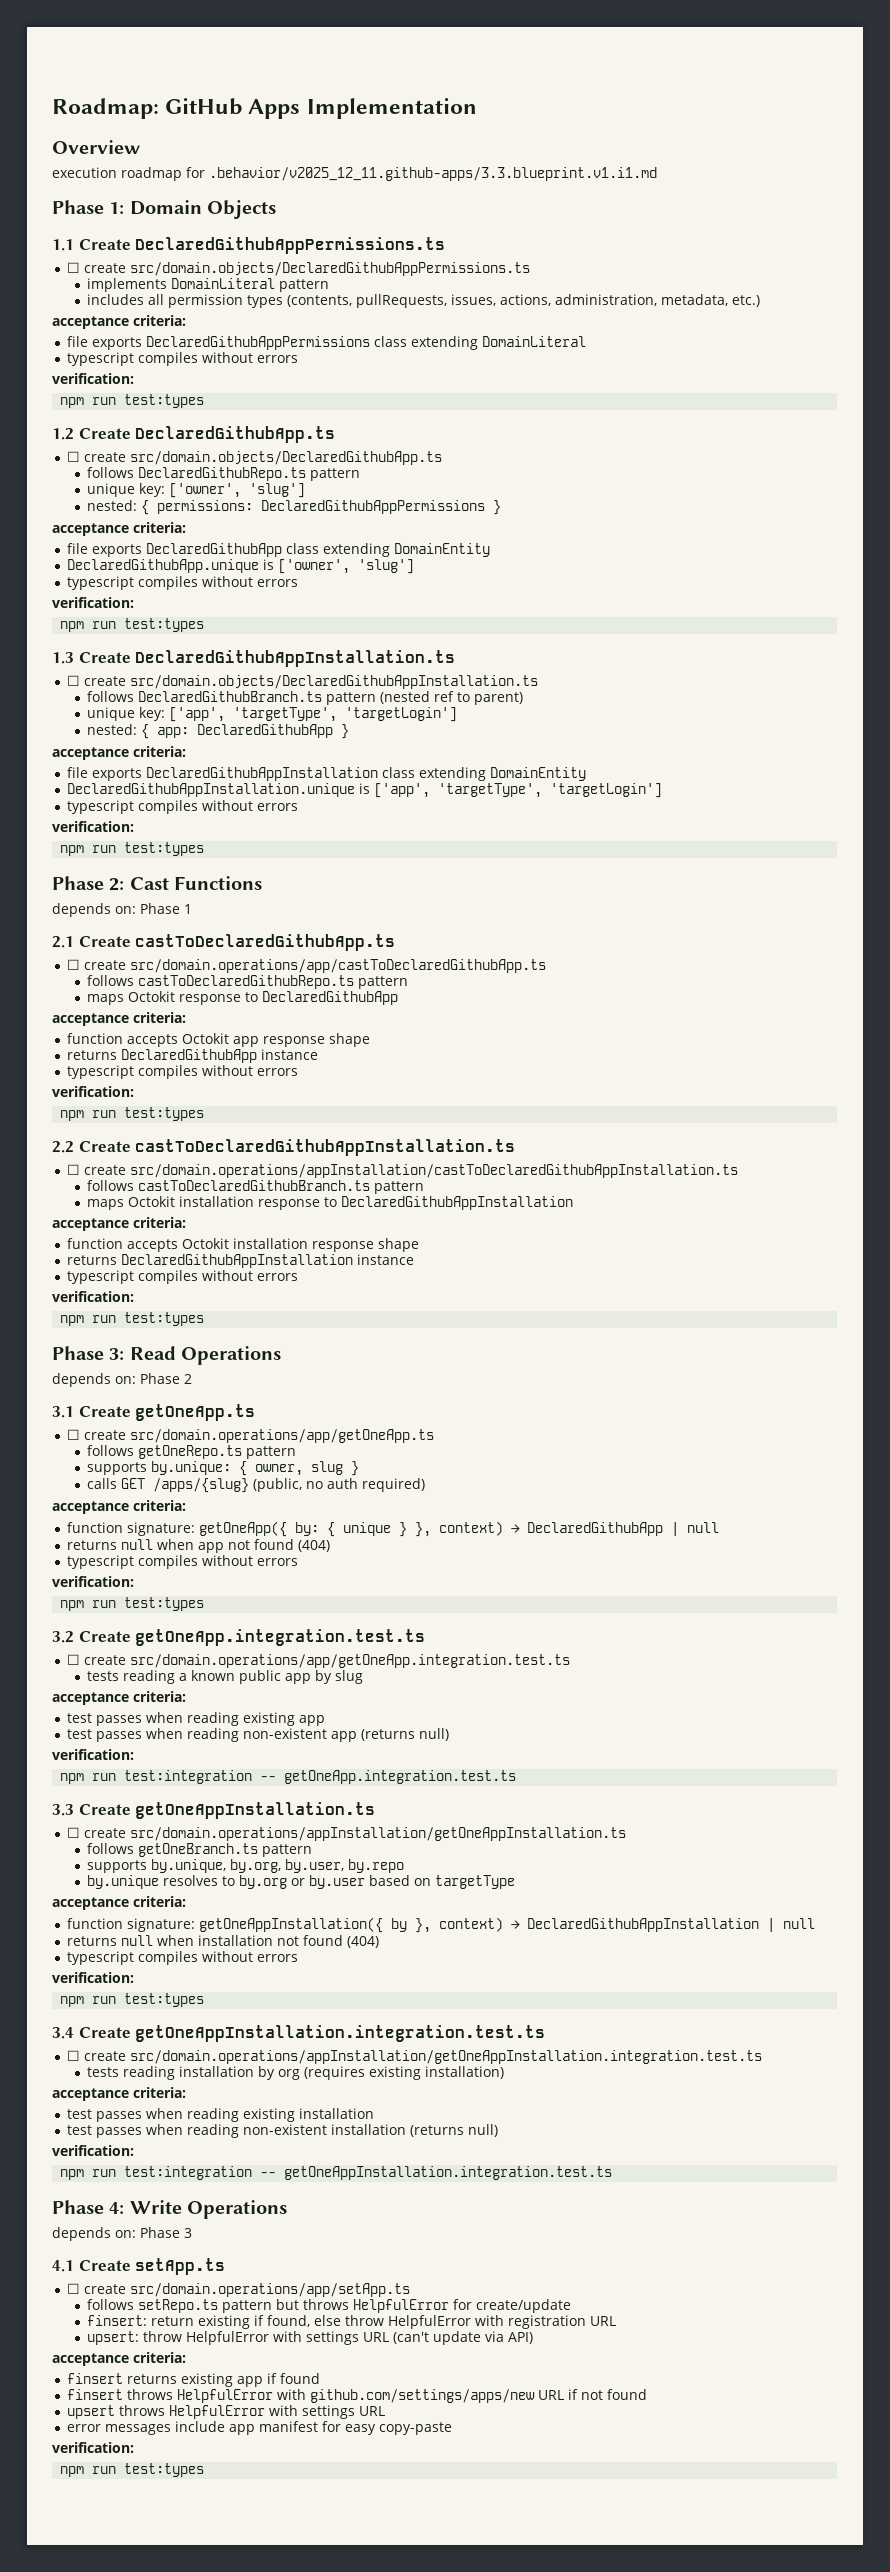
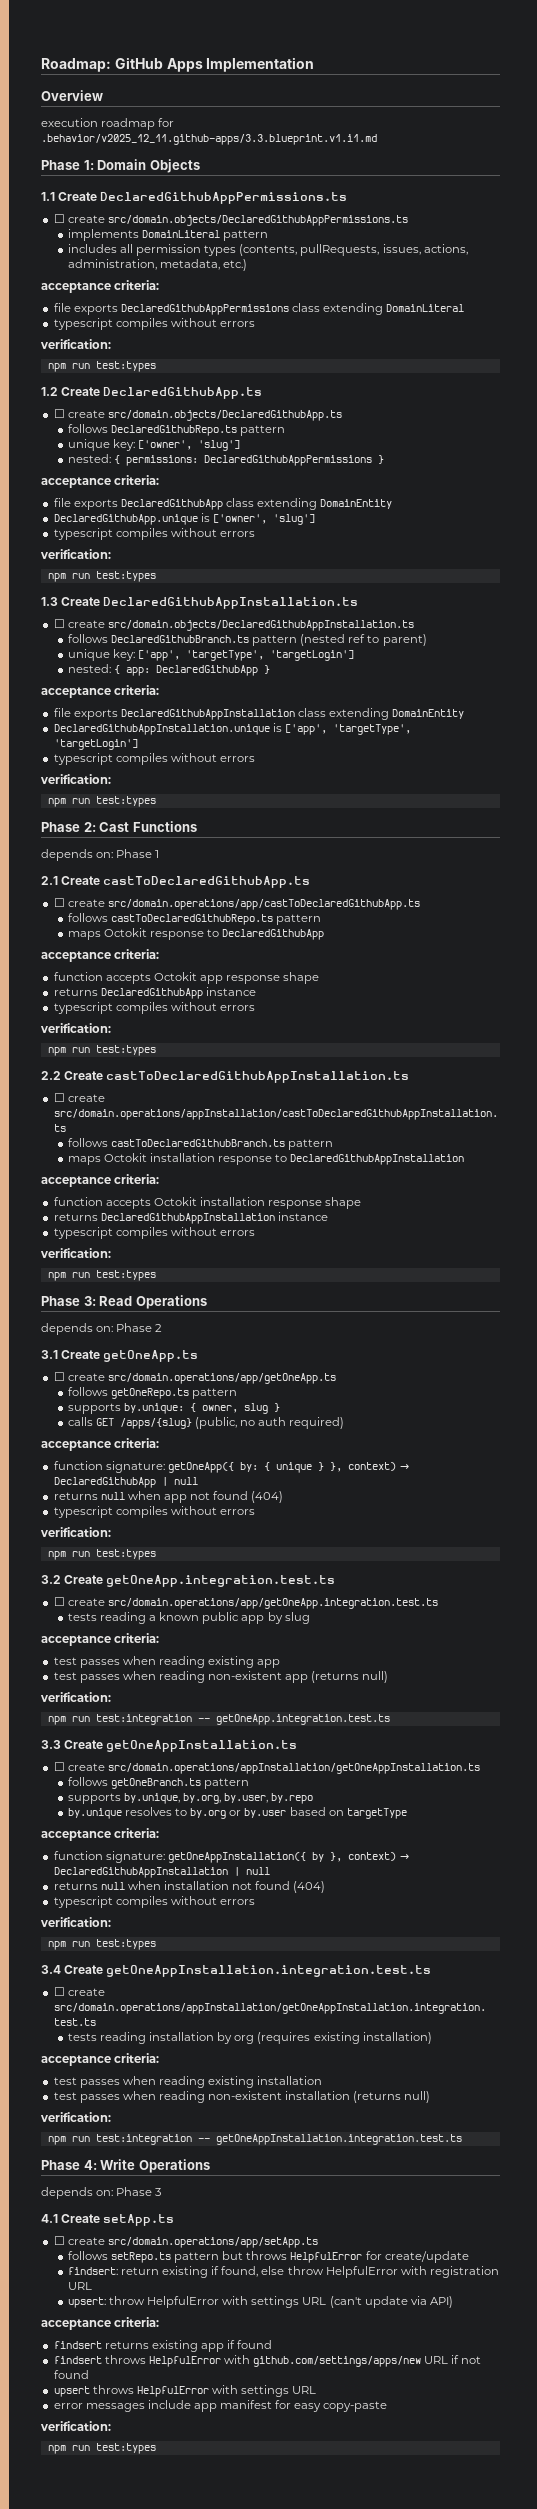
[86,2315,147,2326] finsert: -> [67,2267,118,2275] findsert:
[66,2373,123,2384] finsert -> [53,2341,102,2349] findsert
[66,2389,123,2400] finsert -> [53,2356,102,2364] findsert

